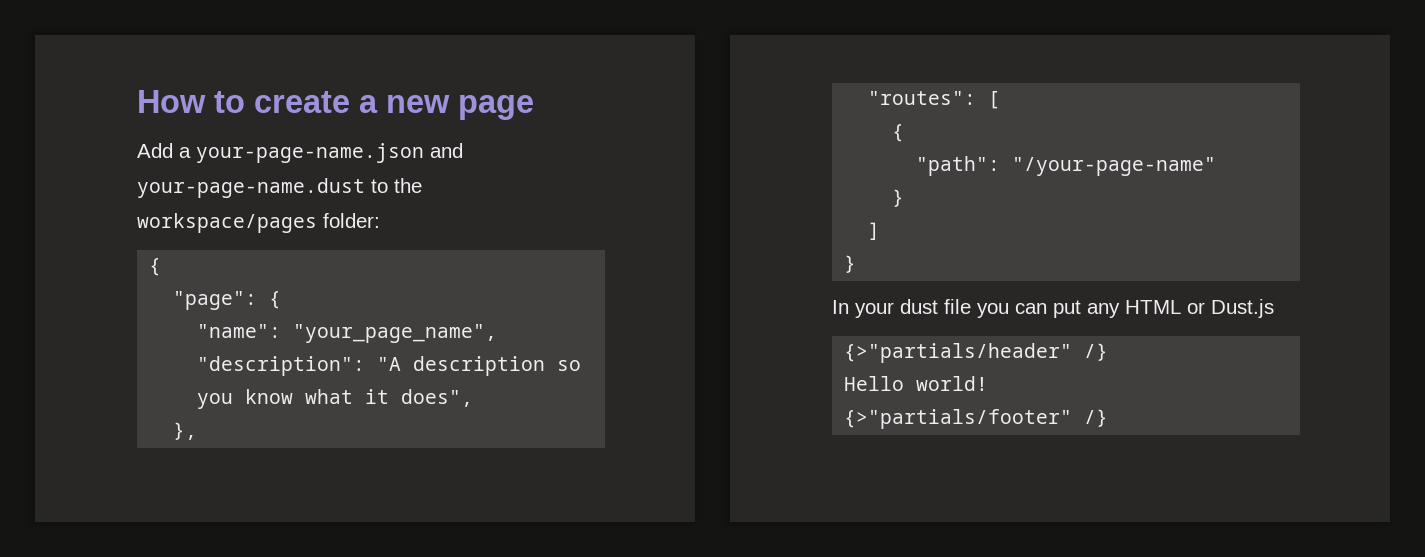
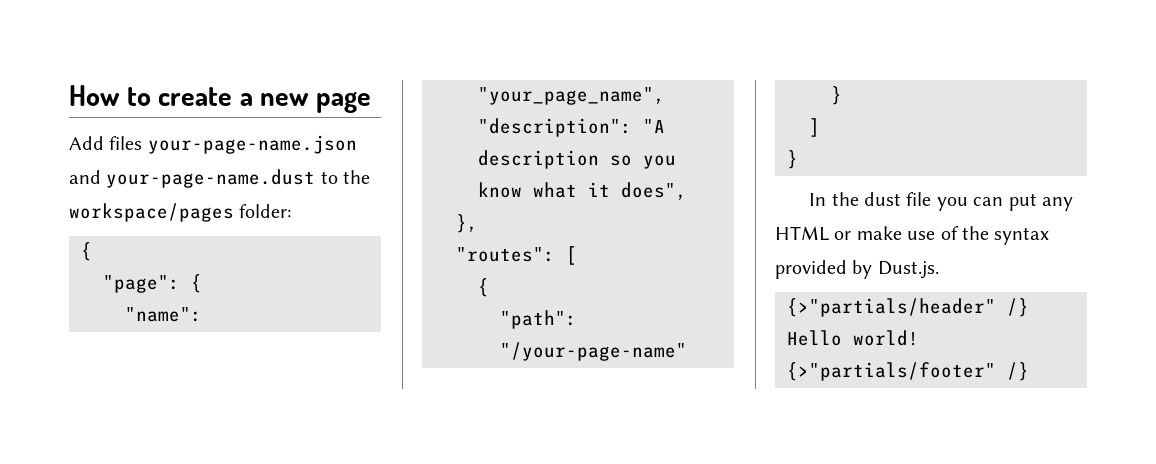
[179,147,191,158] a -> [109,136,143,150] files
[855,302,894,318] your -> [831,192,859,206] the
[1211,299,1274,318] Dust.js -> [856,226,1050,245] [775,260,939,279] make use of the syntax provided by Dust.js.

